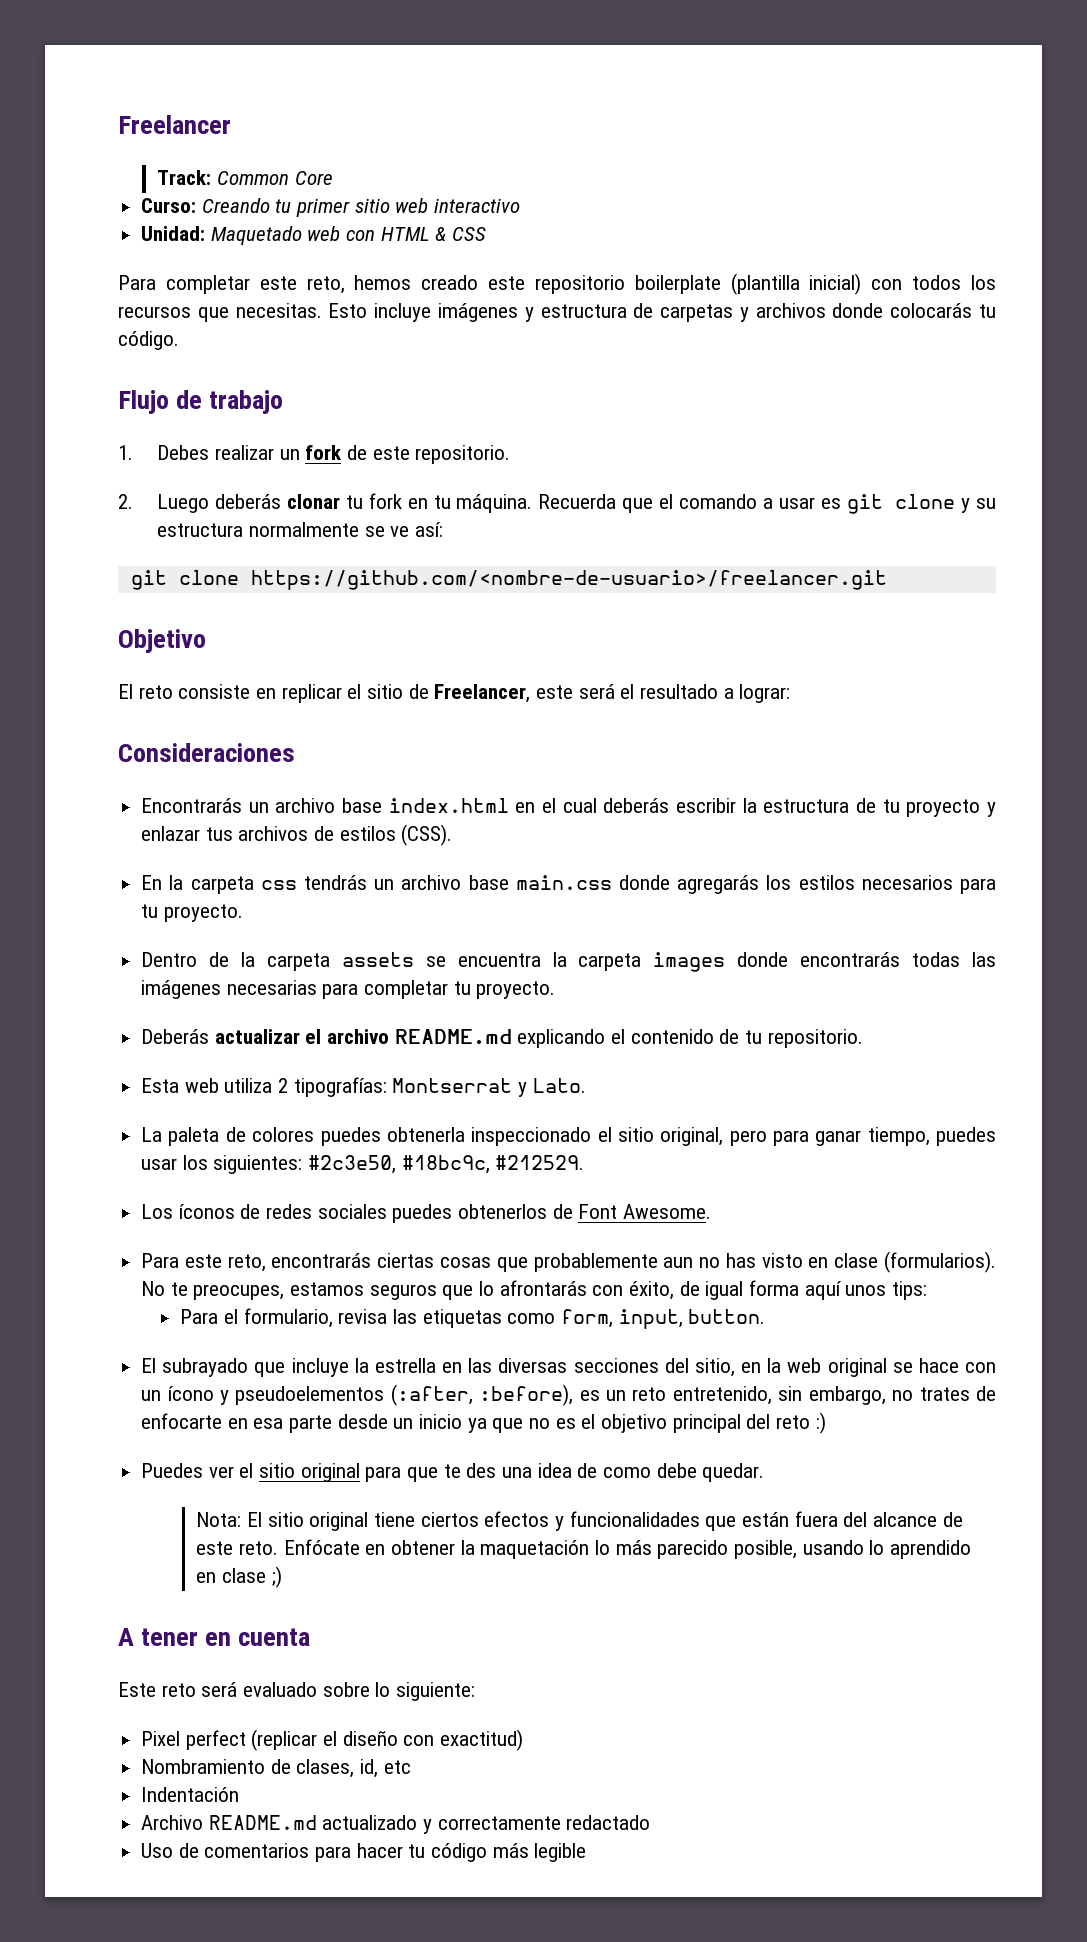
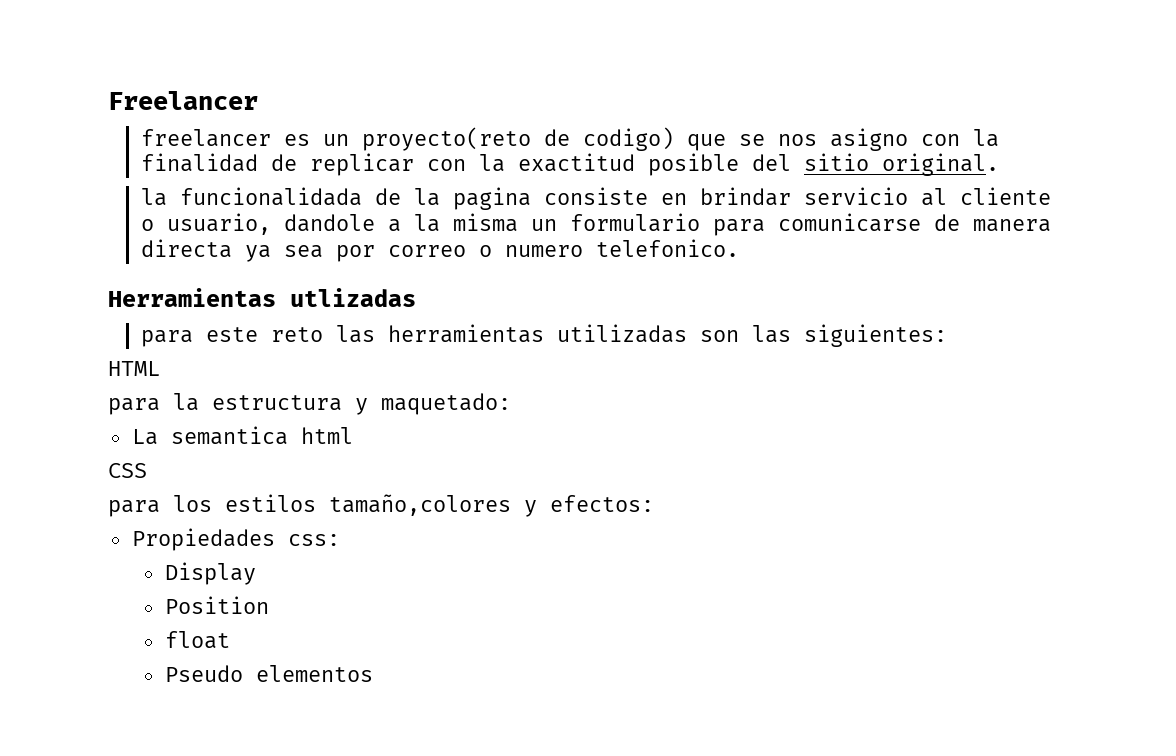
[157,170,333,185] [141,198,521,217] [141,226,487,245] [118,273,996,295] [118,303,997,322] [118,331,179,350] [118,390,284,414] [118,445,511,464] [118,493,997,514] [157,522,443,537] [130,570,887,590] [118,629,206,653] [118,684,791,703] [118,743,295,762] [141,798,996,817] [141,824,453,846] [141,875,996,894] [141,904,243,922] [141,952,996,972] [141,980,556,999] [141,1029,863,1048] [141,1077,586,1097] [141,1127,997,1146] [141,1155,585,1174] [141,1204,712,1223] [141,1251,997,1273] [141,1280,928,1300] [180,1308,766,1329] [141,1358,997,1377] [141,1384,996,1406] [141,1412,826,1434] [141,1463,765,1482] [196,1511,963,1531] [196,1539,972,1559] [196,1566,282,1588] [118,1628,311,1646] [118,1682,476,1701] [141,1729,524,1751] [141,1759,411,1778] [141,1787,240,1802] [141,1815,651,1834] [141,1843,587,1862] Track: Common Core // Curso: Creando tu primer sitio web interactivo // Unidad: Maquetado web con HTML & CSS // Para completar este reto, hemos creado este repositorio boilerplate (plantilla inicial) con todos los recursos que necesitas. Esto incluye imágenes y estructura de carpetas y archivos donde colocarás tu código. // Flujo de trabajo // 1. Debes realizar un fork de este repositorio. // 2. Luego deberás clonar tu fork en tu máquina. Recuerda que el comando a usar es git clone y su estructura normalmente se ve así: // git clone https://github.com/<nombre-de-usuario>/freelancer.git // Objetivo // El reto consiste en replicar el sitio de Freelancer, este será el resultado a lograr: // Consideraciones // Encontrarás un archivo base index.html en el cual deberás escribir la estructura de tu proyecto y enlazar tus archivos de estilos (CSS). // En la carpeta css tendrás un archivo base main.css donde agregarás los estilos necesarios para tu proyecto. // Dentro de la carpeta assets se encuentra la carpeta images donde encontrarás todas las imágenes necesarias para completar tu proyecto. // Deberás actualizar el archivo README.md explicando el contenido de tu repositorio. // Esta web utiliza 2 tipografías: Montserrat y Lato. // La paleta de colores puedes obtenerla inspeccionado el sitio original, pero para ganar tiempo, puedes usar los siguientes: #2c3e50, #18bc9c, #212529. // Los íconos de redes sociales puedes obtenerlos de Font Awesome. // Para este reto, encontrarás ciertas cosas que probablemente aun no has visto en clase (formularios). No te preocupes, estamos seguros que lo afrontarás con éxito, de igual forma aquí unos tips: // Para el formulario, revisa las etiquetas como form, input, button. // El subrayado que incluye la estrella en las diversas secciones del sitio, en la web original se hace con un ícono y pseudoelementos (:after, :before), es un reto entretenido, sin embargo, no trates de enfocarte en esa parte desde un inicio ya que no es el objetivo principal del reto :) // Puedes ver el sitio original para que te des una idea de como debe quedar. // Nota: El sitio original tiene ciertos efectos y funcionalidades que están fuera del alcance de este reto. Enfócate en obtener la maquetación lo más parecido posible, usando lo aprendido en clase ;) // A tener en cuenta // Este reto será evaluado sobre lo siguiente: // Pixel perfect (replicar el diseño con exactitud) // Nombramiento de clases, id, etc // Indentación // Archivo README.md actualizado y correctamente redactado // Uso de comentarios para hacer tu código más legible -> [140,127,999,151] [140,153,999,176] [140,187,1051,210] [140,213,1051,236] [140,239,739,262] [108,288,416,307] [140,324,947,347] [108,361,160,376] [108,393,511,415] [131,426,353,445] [108,463,147,478] [108,494,654,517] [131,528,340,551] [164,562,256,585] [164,596,269,614] [164,631,230,649] [164,665,373,682] freelancer es un proyecto(reto de codigo) que se nos asigno con la finalidad de replicar con la exactitud posible del sitio original. // la funcionalidada de la pagina consiste en brindar servicio al cliente o usuario, dandole a la misma un formulario para comunicarse de manera directa ya sea por correo o numero telefonico. // Herramientas utlizadas // para este reto las herramientas utilizadas son las siguientes: // HTML // para la estructura y maquetado: // La semantica html // CSS // para los estilos tamaño,colores y efectos: // Propiedades css: // Display // Position // float // Pseudo elementos

